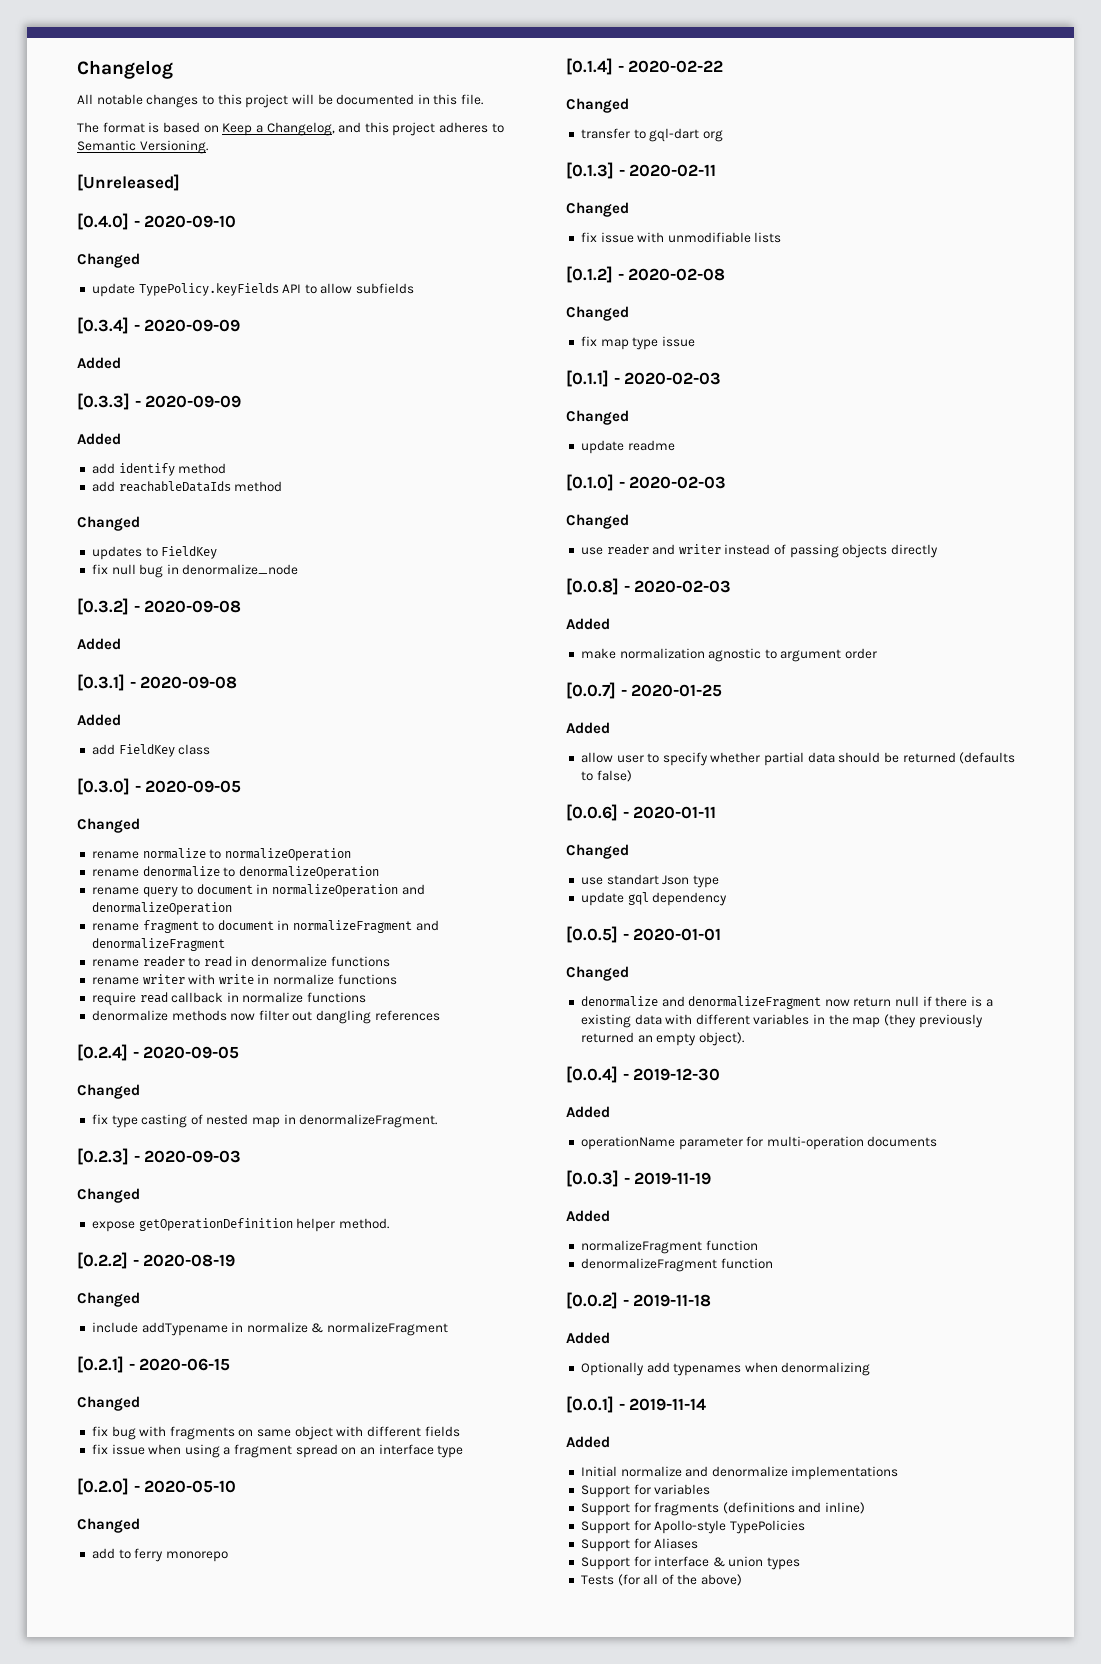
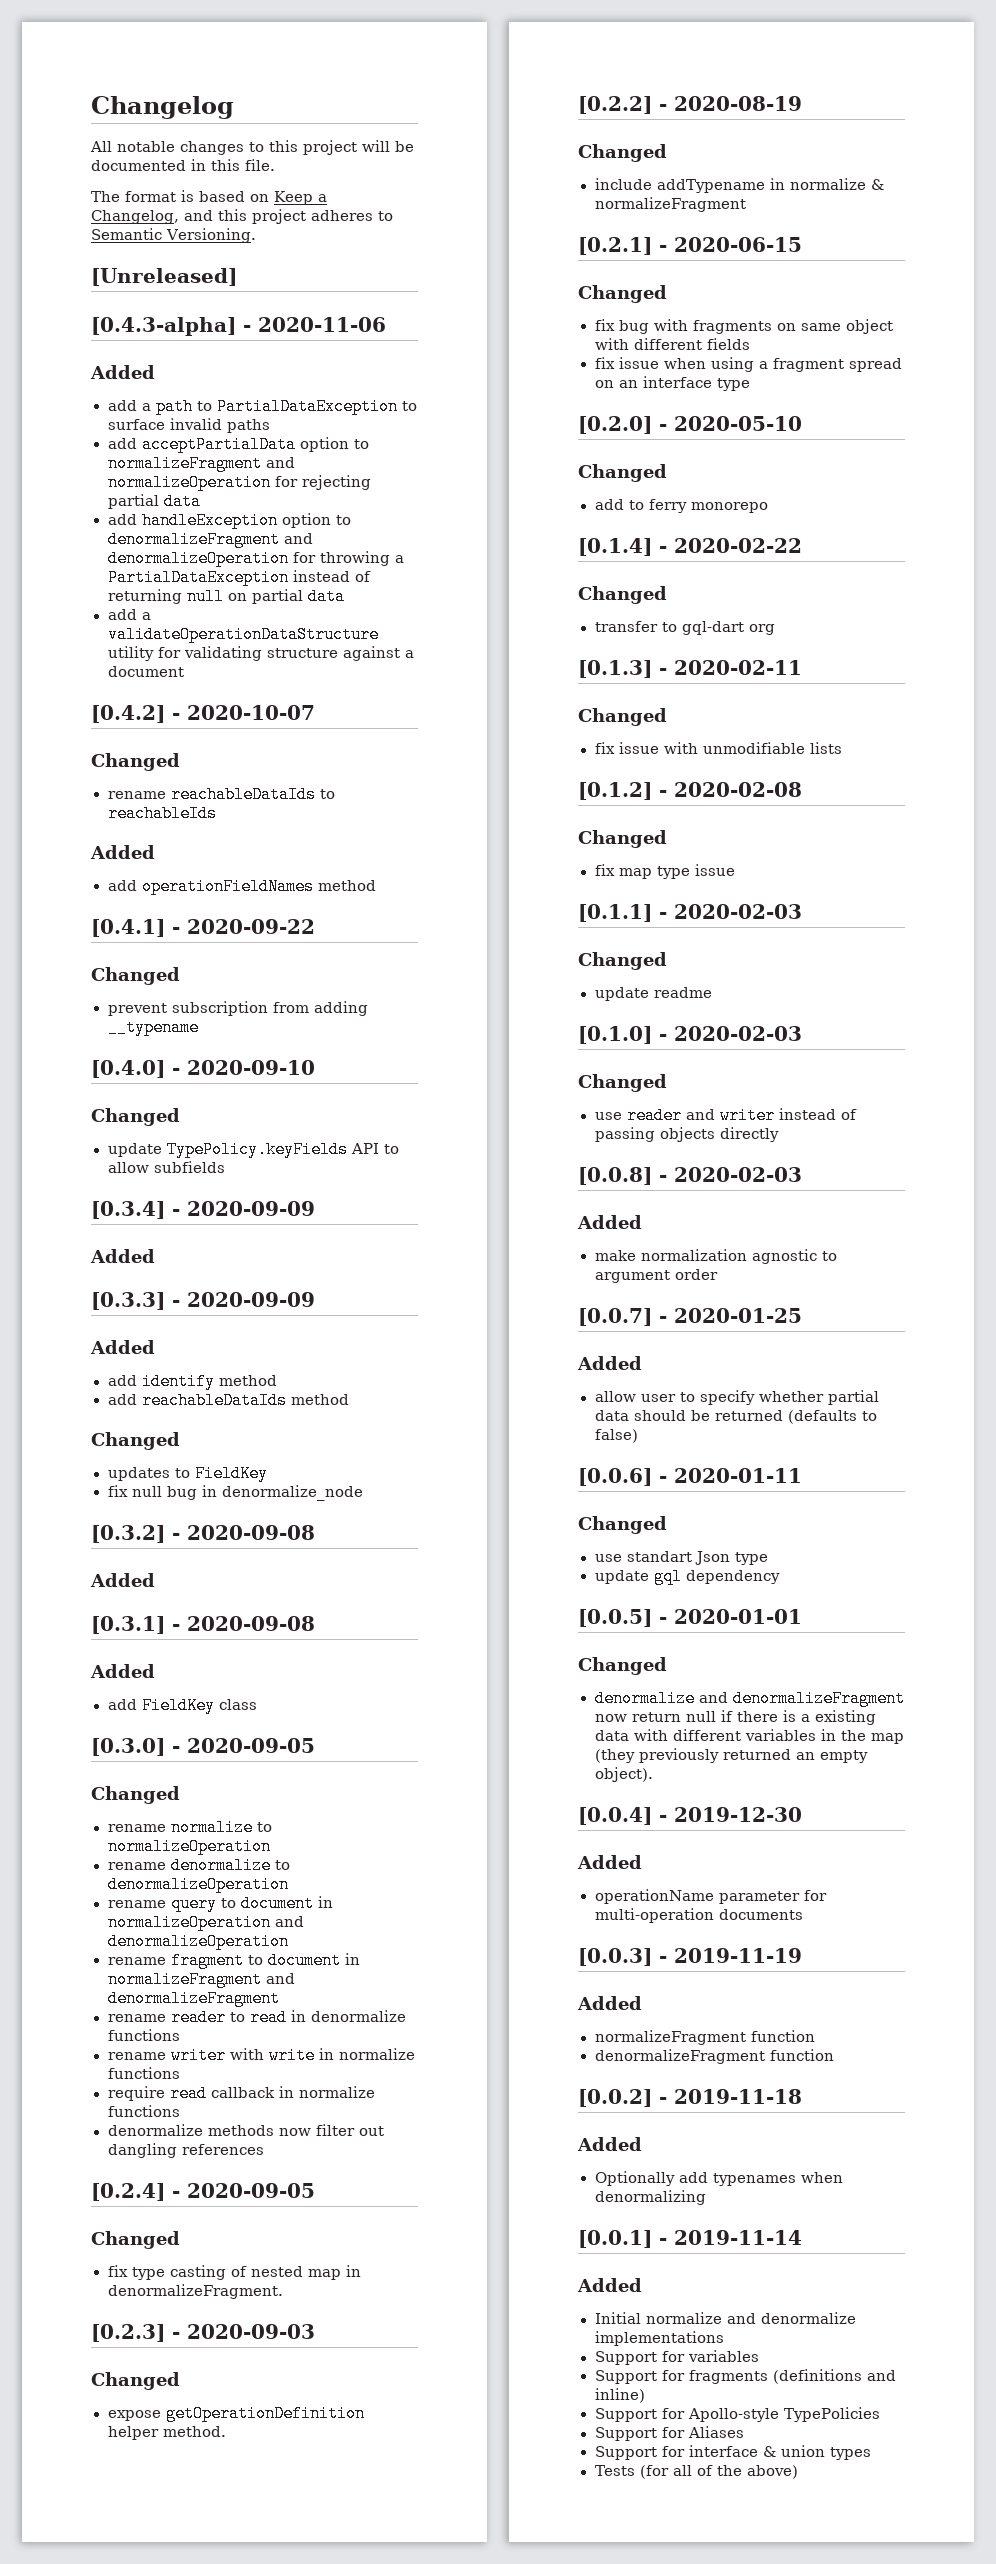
(180, 182) none -> [91,317,386,336] [90,365,155,379] [107,398,417,415] [107,418,270,433] [107,436,369,453] [107,455,295,472] [107,474,371,491] [107,493,201,510] [107,512,351,529] [107,531,313,548] [107,550,404,567] [107,569,371,586] [107,588,345,605] [107,609,151,620] [107,626,379,643] [107,646,414,661] [107,666,184,677] [91,705,315,723] [91,753,180,771] [107,786,335,803] [107,805,217,822] [90,845,155,859] [107,878,376,895] [91,919,315,937] [91,967,180,985] [107,1001,368,1016] [107,1019,199,1036] // [0.4.3-alpha] - 2020-11-06 // Added // add a path to PartialDataException to surface invalid paths // add acceptPartialData option to normalizeFragment and normalizeOperation for rejecting partial data // add handleException option to denormalizeFragment and denormalizeOperation for throwing a PartialDataException instead of returning null on partial data // add a validateOperationDataStructure utility for validating structure against a document // [0.4.2] - 2020-10-07 // Changed // rename reachableDataIds to reachableIds // Added // add operationFieldNames method // [0.4.1] - 2020-09-22 // Changed // prevent subscription from adding __typename

